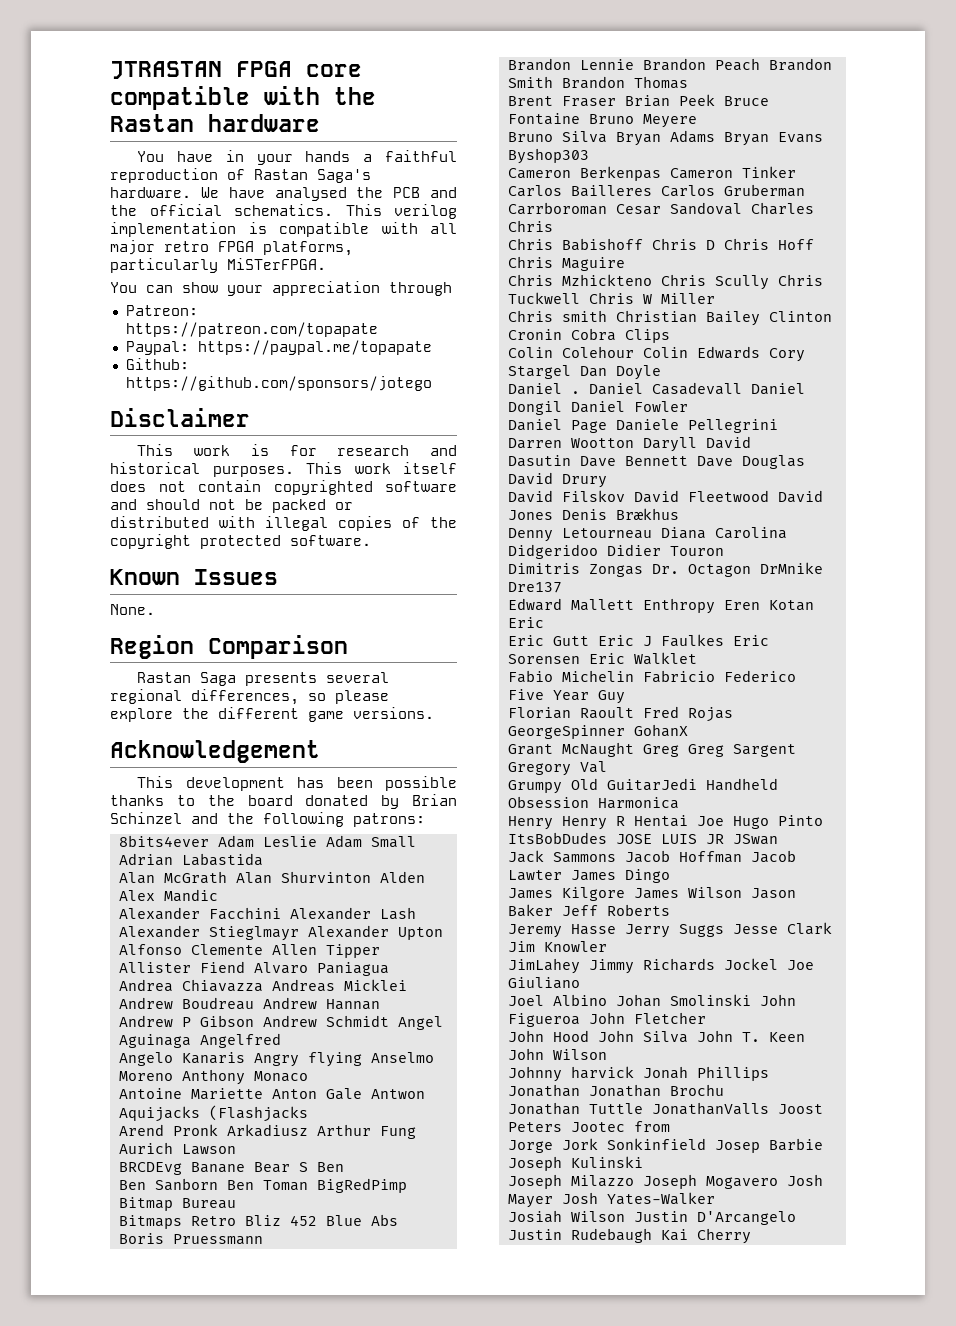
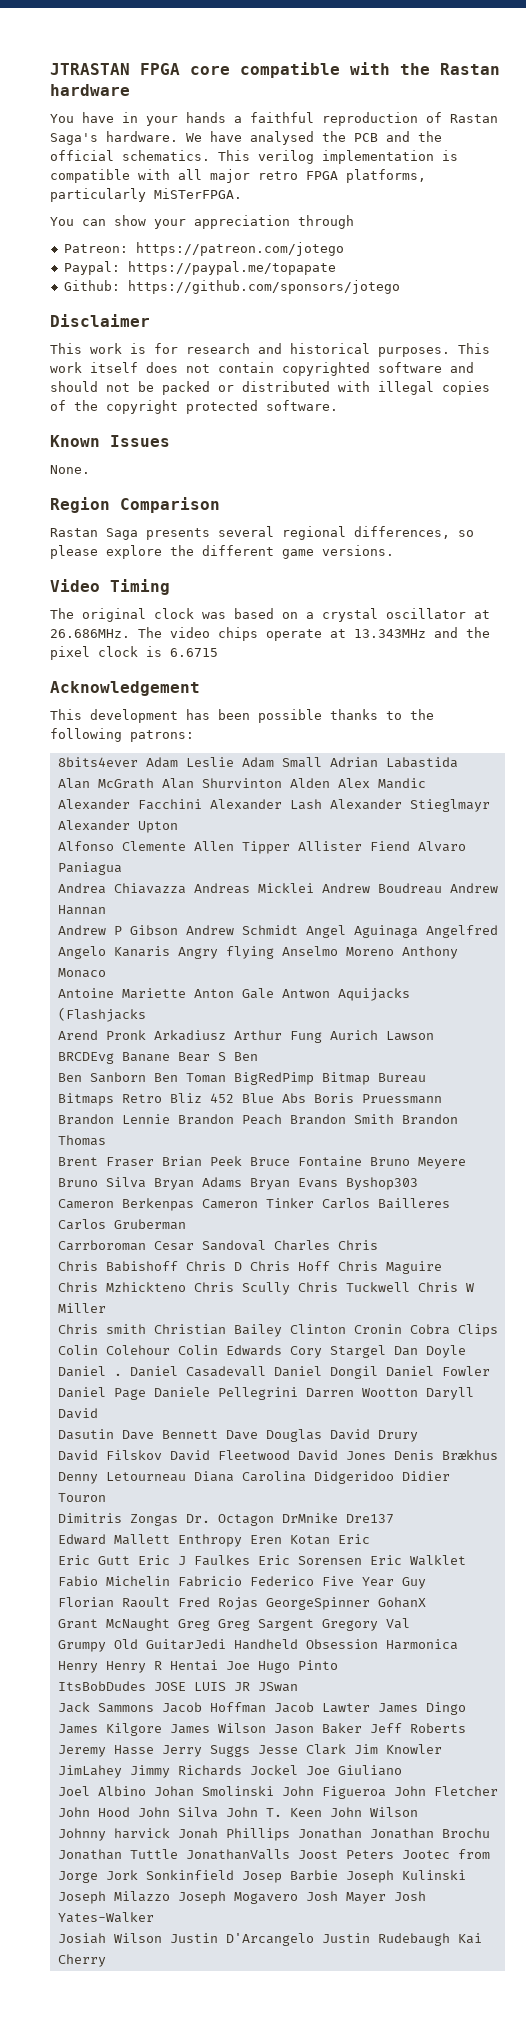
[125,322,378,337] https://patreon.com/topapate -> [135,242,344,256] https://patreon.com/jotego
(434, 713) none -> [50,579,170,595] [50,608,490,622] [50,627,490,641] [50,646,218,660] // Video Timing // The original clock was based on a crystal oscillator at 26.686MHz. The video chips operate at 13.343MHz and the pixel clock is 6.6715
[247,794,457,809] [110,812,254,824] board donated by Brian Schinzel and the -> (434, 714) none

